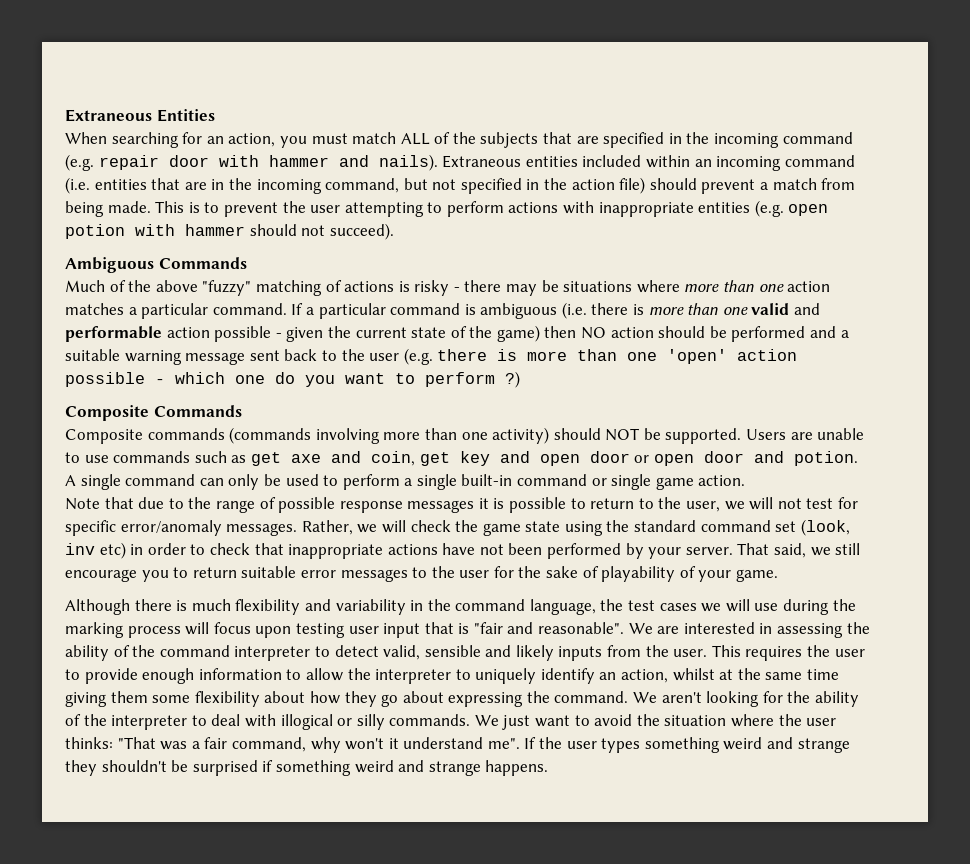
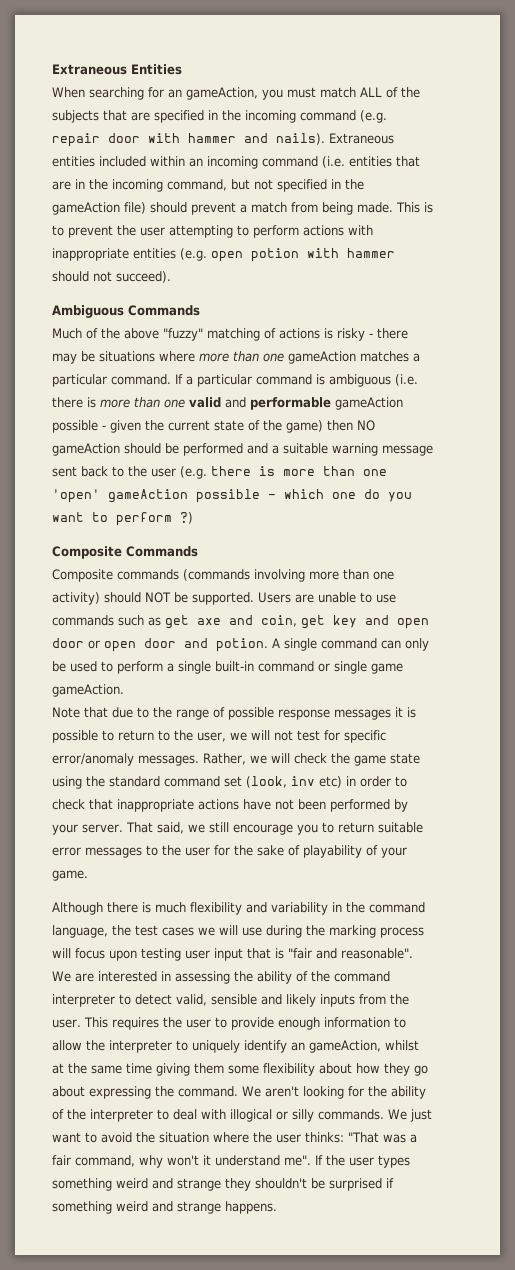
[228,133,276,147] action, -> [186,87,258,100] gameAction,
[571,179,615,190] action -> [52,202,120,215] gameAction
[787,281,831,292] action -> [288,351,356,364] gameAction
[166,327,210,338] action -> [335,397,403,410] gameAction
[610,327,654,338] action -> [52,443,120,456] gameAction
[737,349,798,361] action -> [108,489,188,503] gameAction
[698,475,746,486] action. -> [52,684,124,697] gameAction.
[621,669,669,683] action, -> [309,1040,381,1053] gameAction,

